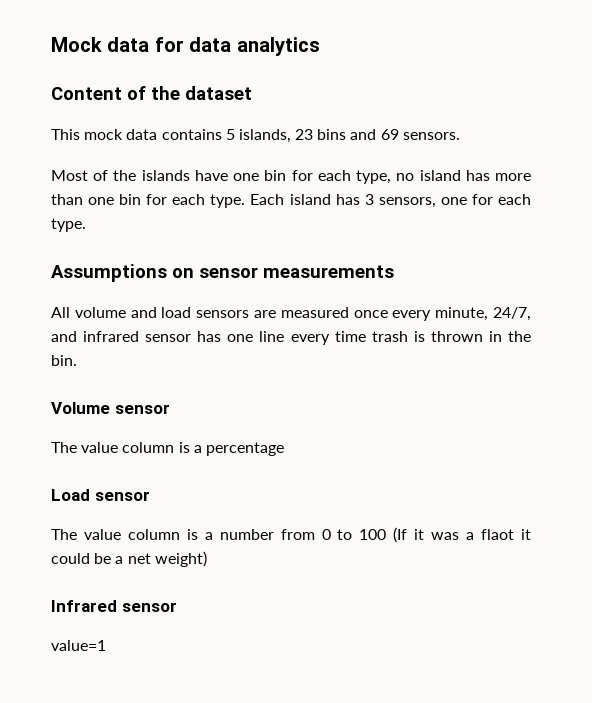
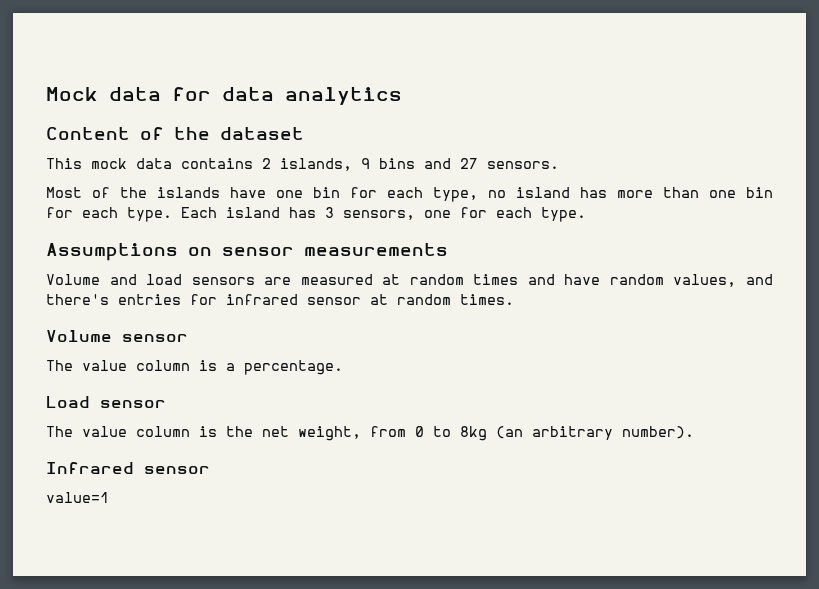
[225,129,314,143] 5 islands, 23 -> [262,158,370,171] 2 islands, 9
[380,129,399,140] 69 -> [460,158,478,169] 27
[51,307,126,318] All volume -> [46,274,100,285] Volume
[353,307,531,321] [51,331,531,345] [51,355,77,366] once every minute, 24/7, and infrared sensor has one line every time trash is thrown in the bin. -> [382,274,774,287] [46,294,514,305] at random times and have random values, and there's entries for infrared sensor at random times.
[205,442,284,456] percentage -> [244,360,343,375] percentage.
[204,527,531,543] [51,551,207,567] a number from 0 to 100 (If it was a flaot it could be a net weight) -> [226,426,694,441] the net weight, from 0 to 8kg (an arbitrary number).

